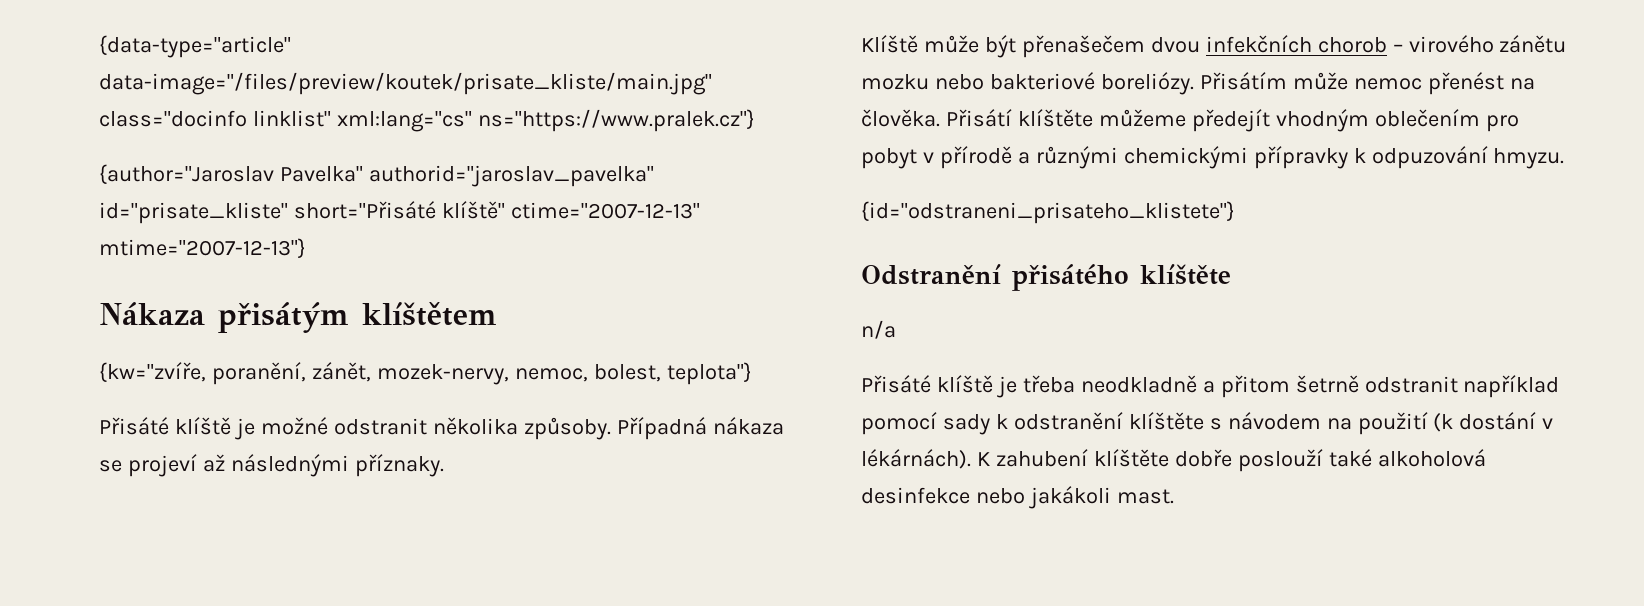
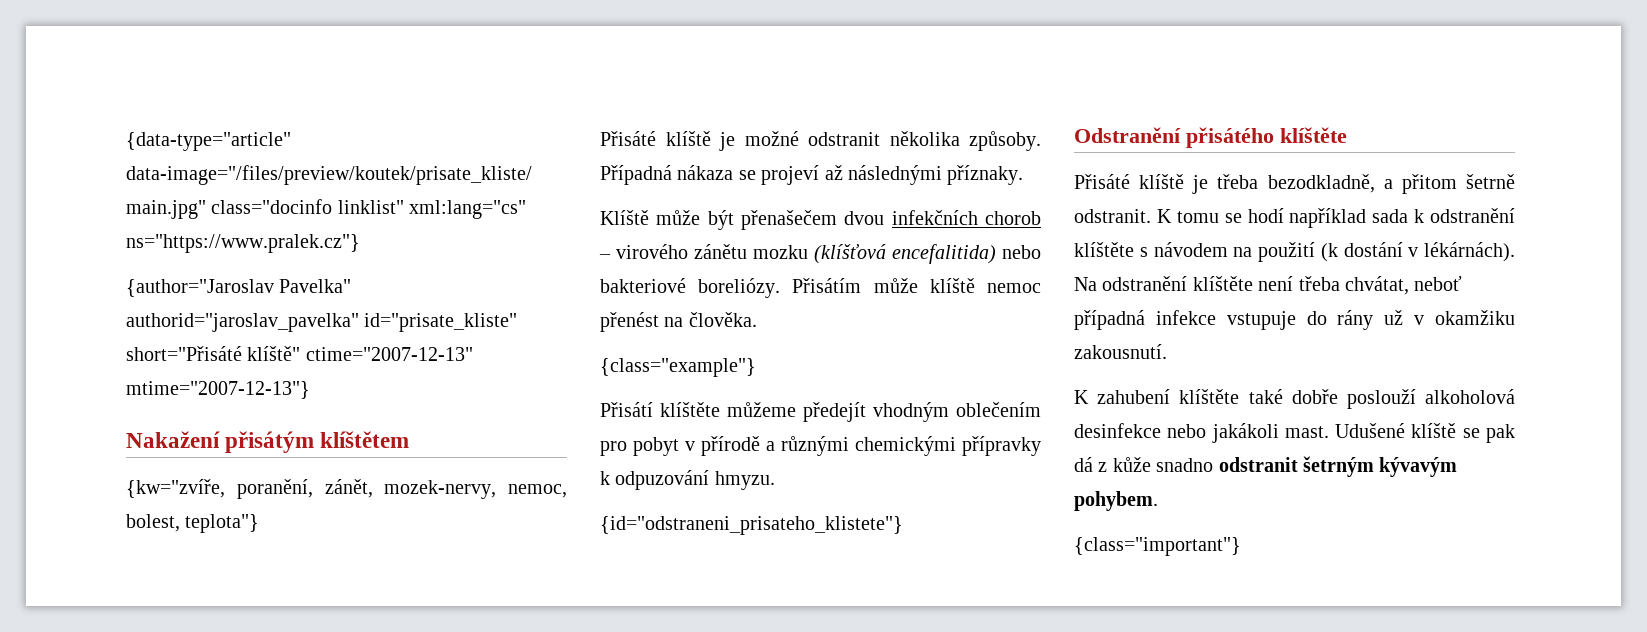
[99,302,205,325] Nákaza -> [126,431,220,448] Nakažení
(929, 82) none -> [814,244,996,264] (klíšťová encefalitida)
(1348, 81) none -> [929,278,975,293] klíště
(940, 118) none -> [600,358,756,377] // {class="example"} //
[861,320,896,339] // n/a -> (1347, 135) none
[1080,375,1197,393] neodkladně -> [1267,174,1375,193] bezodkladně,
[1364,375,1560,398] [861,412,990,435] odstranit například pomocí sady -> [1074,208,1409,228] odstranit. K tomu se hodí například sada
(971, 459) none -> [1074,276,1463,295] [1074,310,1515,330] [1074,344,1167,359] Na odstranění klíštěte není třeba chvátat, neboť případná infekce vstupuje do rány už v okamžiku zakousnutí. //
(1169, 458) none -> [1248,389,1283,404] také
[1328,449,1372,467] také -> (1416, 399) none
(1174, 496) none -> [1335,423,1515,443] [1074,456,1458,477] [1074,491,1158,511] [1074,537,1241,556] Udušené klíště se pak dá z kůže snadno odstranit šetrným kývavým pohybem. // {class="important"}

